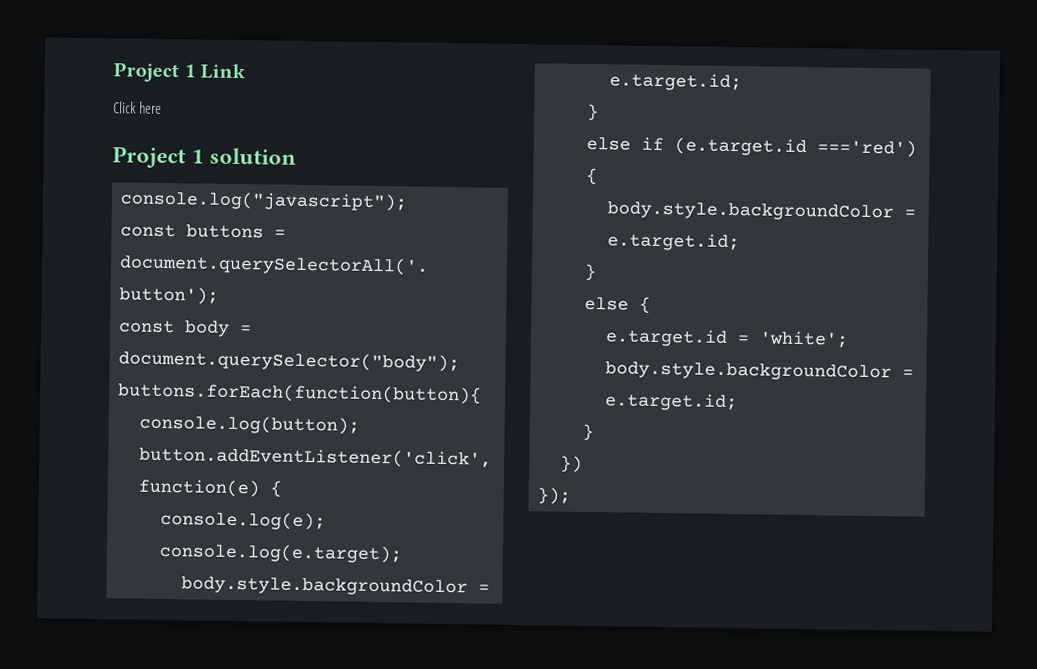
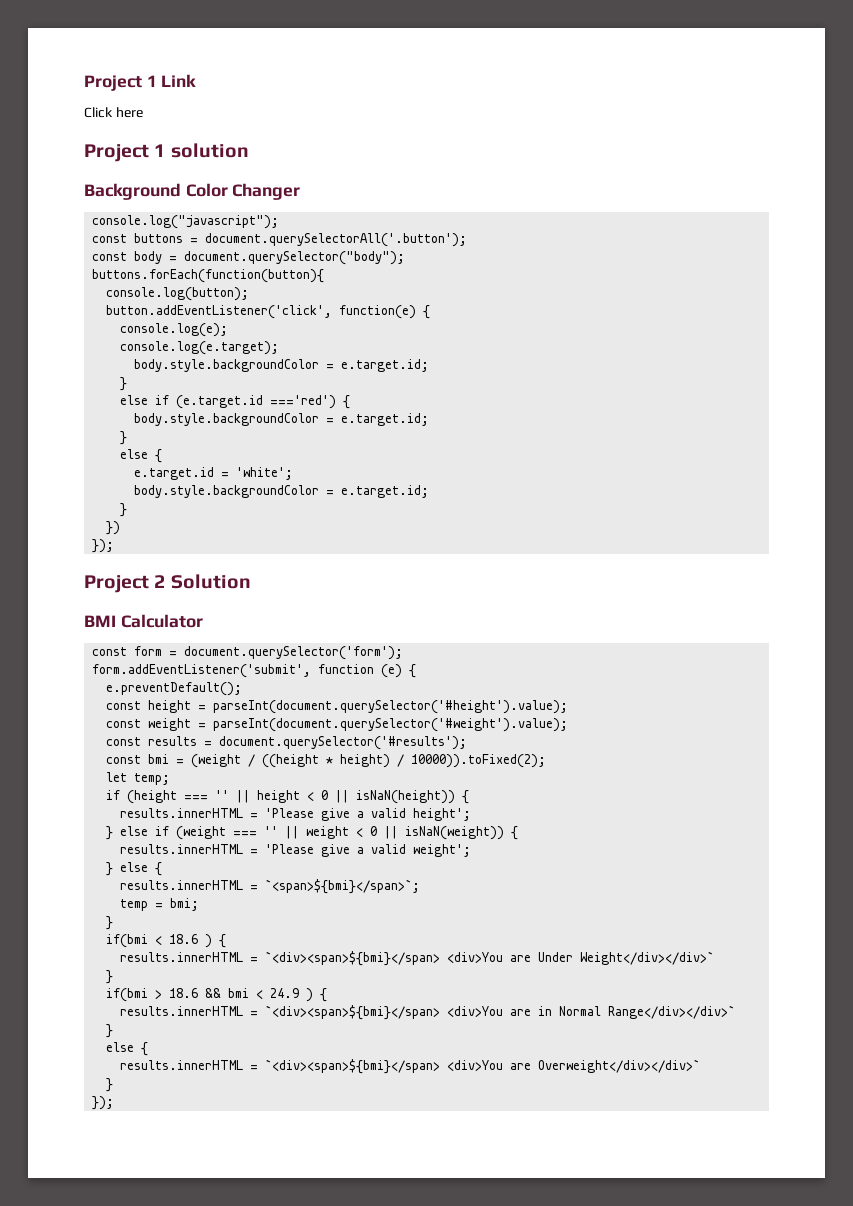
(297, 156) none -> [84,183,301,200] // Background Color Changer
(571, 496) none -> [84,574,251,593] [84,614,203,628] [92,646,404,660] [92,664,417,678] [106,682,243,696] [106,700,569,714] [106,718,569,732] [106,736,468,750] [106,754,547,768] [106,772,171,785] [106,790,470,804] [120,808,472,821] [106,826,519,840] [120,844,472,857] [106,862,163,876] [120,879,421,894] [120,898,200,911] [106,916,114,930] [106,934,227,948] [120,951,715,966] [106,970,114,984] [106,988,328,1002] [120,1005,736,1020] [106,1024,114,1038] [106,1042,149,1056] [120,1059,701,1074] [106,1078,114,1092] [92,1096,115,1110] // Project 2 Solution // BMI Calculator // const form = document.querySelector('form'); // form.addEventListener('submit', function (e) { // e.preventDefault(); // const height = parseInt(document.querySelector('#height').value); // const weight = parseInt(document.querySelector('#weight').value); // const results = document.querySelector('#results'); // const bmi = (weight / ((height * height) / 10000)).toFixed(2); // let temp; // if (height === '' || height < 0 || isNaN(height)) { // results.innerHTML = 'Please give a valid height'; // } else if (weight === '' || weight < 0 || isNaN(weight)) { // results.innerHTML = 'Please give a valid weight'; // } else { // results.innerHTML = `<span>${bmi}</span>`; // temp = bmi; // } // if(bmi < 18.6 ) { // results.innerHTML = `<div><span>${bmi}</span> <div>You are Under Weight</div></div>` // } // if(bmi > 18.6 && bmi < 24.9 ) { // results.innerHTML = `<div><span>${bmi}</span> <div>You are in Normal Range</div></div>` // } // else { // results.innerHTML = `<div><span>${bmi}</span> <div>You are Overweight</div></div>` // } // });

